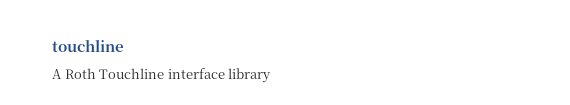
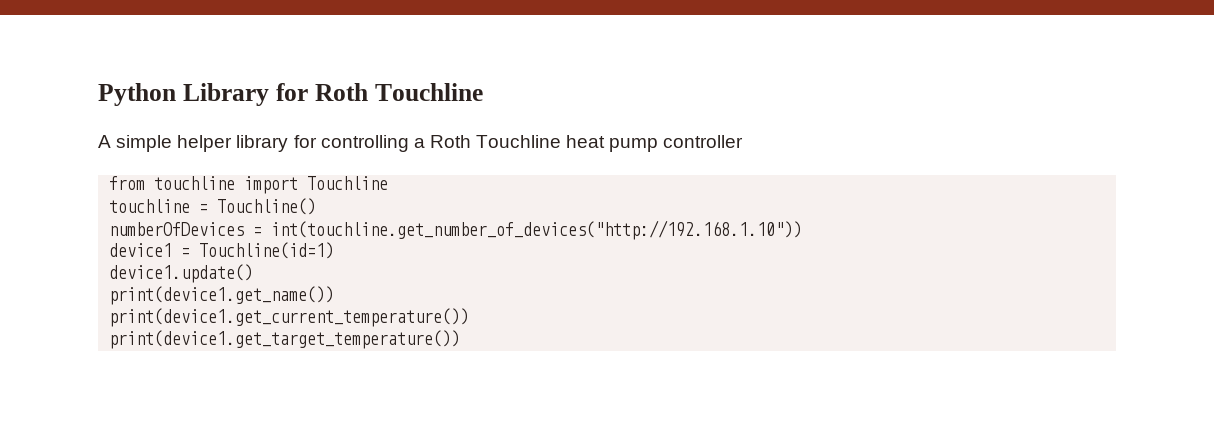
[52,39,124,52] [52,68,272,83] touchline // A Roth Touchline interface library -> [98,83,483,106] [98,135,744,152] [109,176,389,194] [109,198,317,215] [109,220,803,240] [109,242,335,259] [109,264,254,283] [109,286,335,305] [109,308,470,327] [109,330,461,349] Python Library for Roth Touchline // A simple helper library for controlling a Roth Touchline heat pump controller // from touchline import Touchline // touchline = Touchline() // numberOfDevices = int(touchline.get_number_of_devices("http://192.168.1.10")) // device1 = Touchline(id=1) // device1.update() // print(device1.get_name()) // print(device1.get_current_temperature()) // print(device1.get_target_temperature())

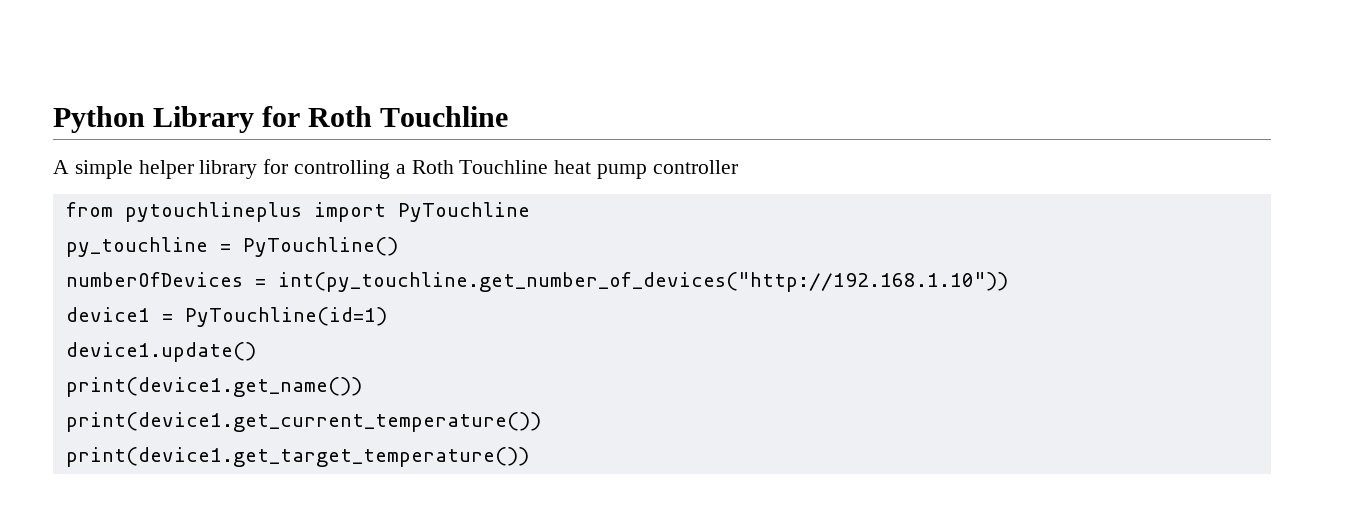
[154,176,389,194] [109,198,317,215] touchline import Touchline // touchline = Touchline() -> [124,202,530,222] [65,237,398,257] pytouchlineplus import PyTouchline // py_touchline = PyTouchline()
[271,220,803,240] int(touchline.get_number_of_devices("http://192.168.1.10")) -> [277,272,1008,292] int(py_touchline.get_number_of_devices("http://192.168.1.10"))
[199,242,335,259] Touchline(id=1) -> [184,307,387,327] PyTouchline(id=1)

